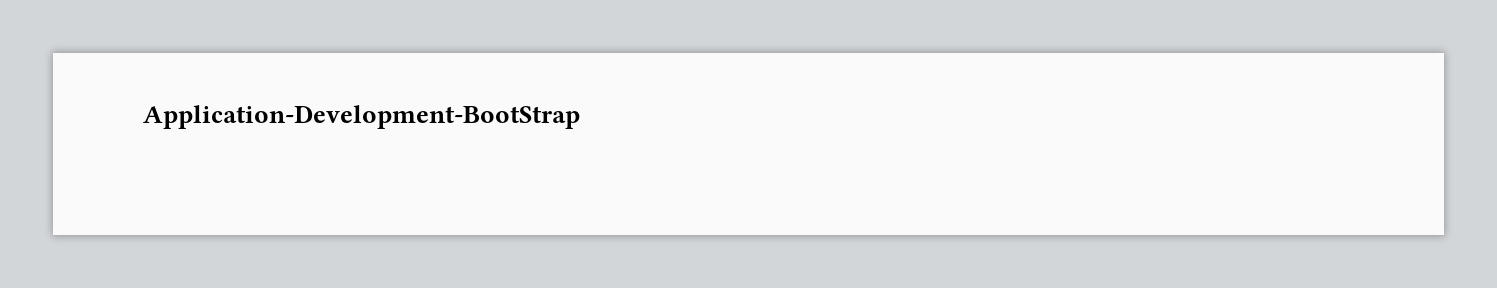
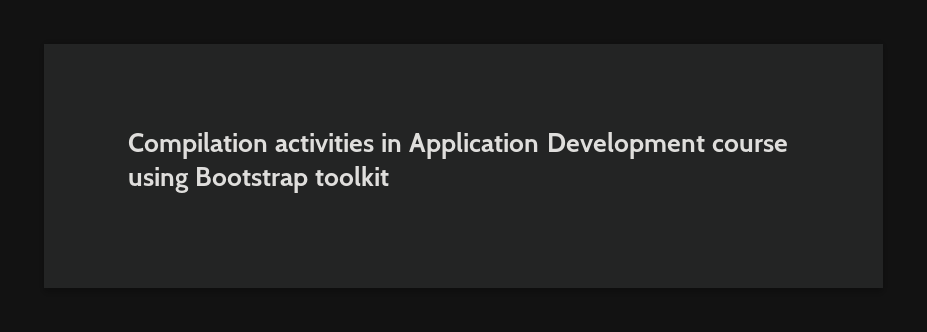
[143,105,580,129] Application-Development-BootStrap -> [128,132,788,159] [128,166,390,193] Compilation activities in Application Development course using Bootstrap toolkit

